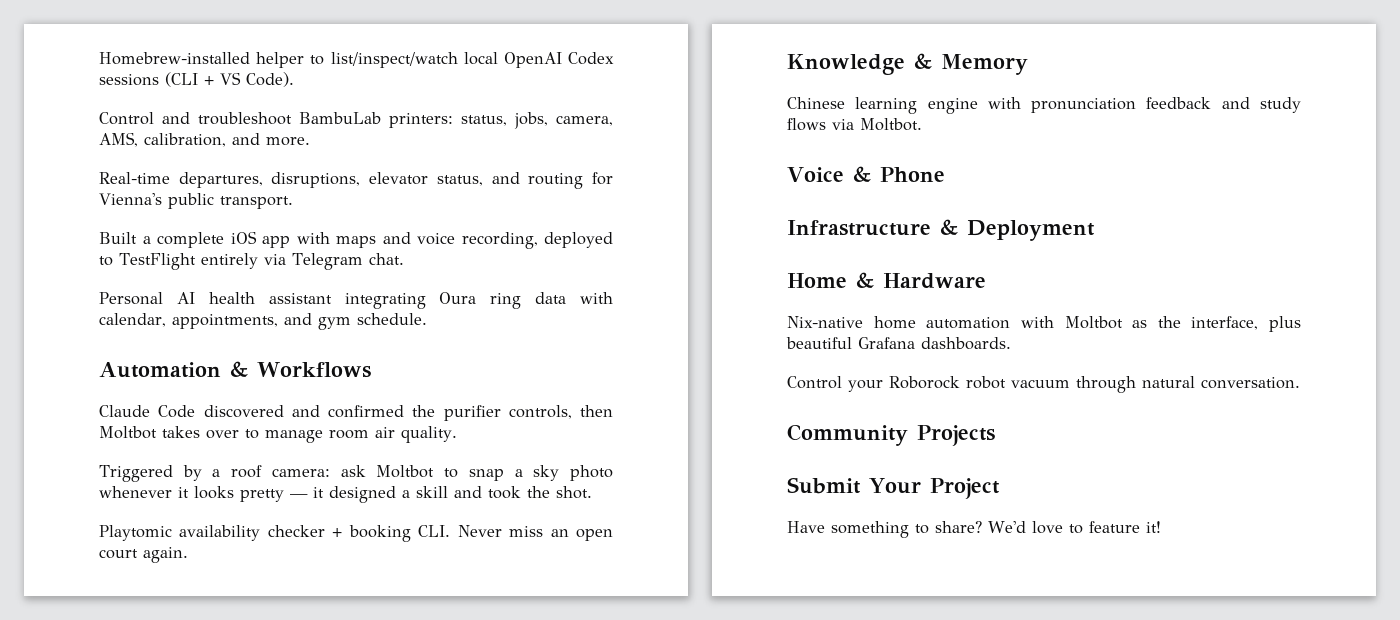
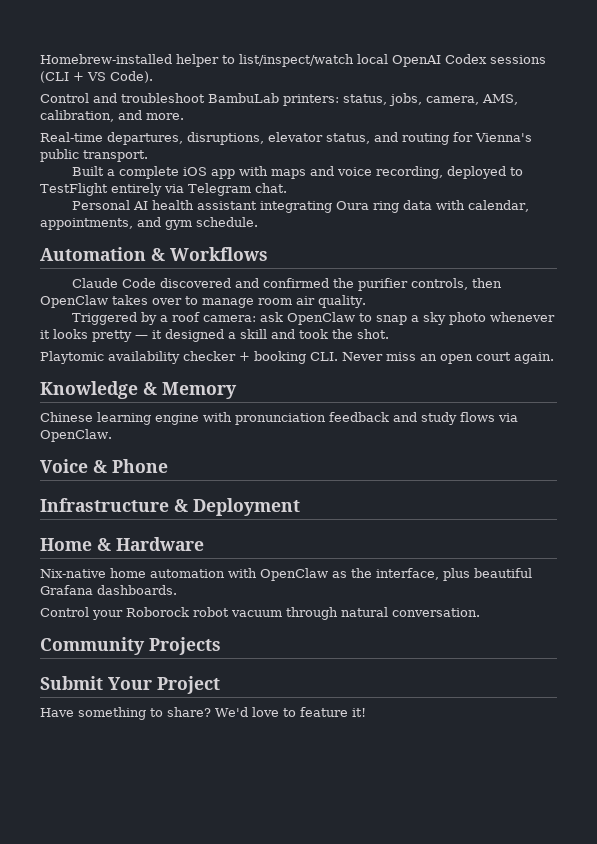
[99,426,157,439] Moltbot -> [40,295,108,308] OpenClaw
[376,465,435,478] Moltbot -> [287,312,356,325] OpenClaw
[860,118,922,131] Moltbot. -> [40,429,112,442] OpenClaw.
[1064,316,1123,329] Moltbot -> [260,568,328,581] OpenClaw

